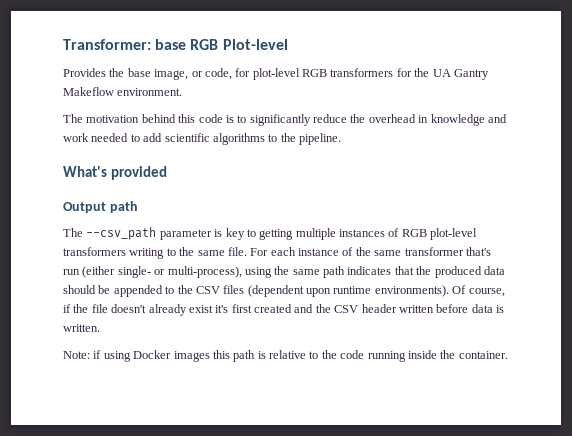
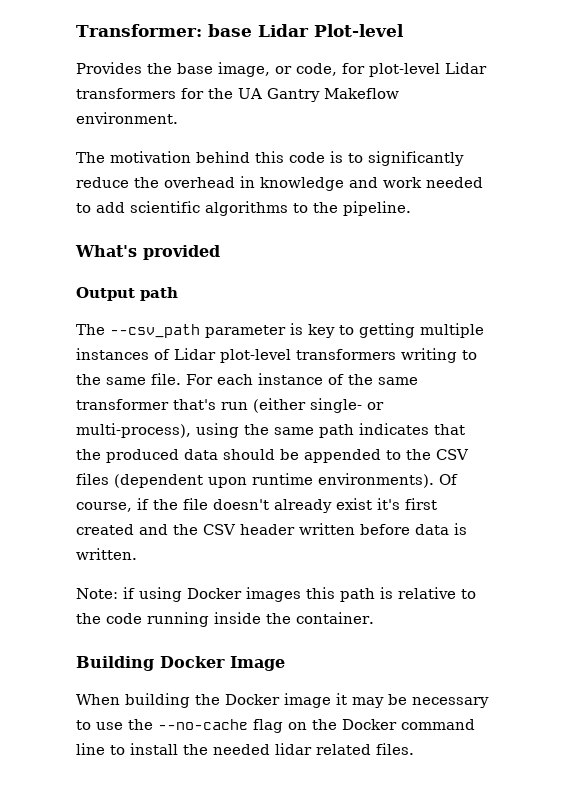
[190,39,219,50] RGB -> [257,24,309,37] Lidar
[302,69,327,77] RGB -> [445,62,487,74] Lidar
[401,229,427,237] RGB -> [174,348,216,360] Lidar
(508, 355) none -> [76,656,285,671] [76,693,489,708] [76,719,475,733] [76,743,414,755] // Building Docker Image // When building the Docker image it may be necessary to use the --no-cache flag on the Docker command line to install the needed lidar related files.

